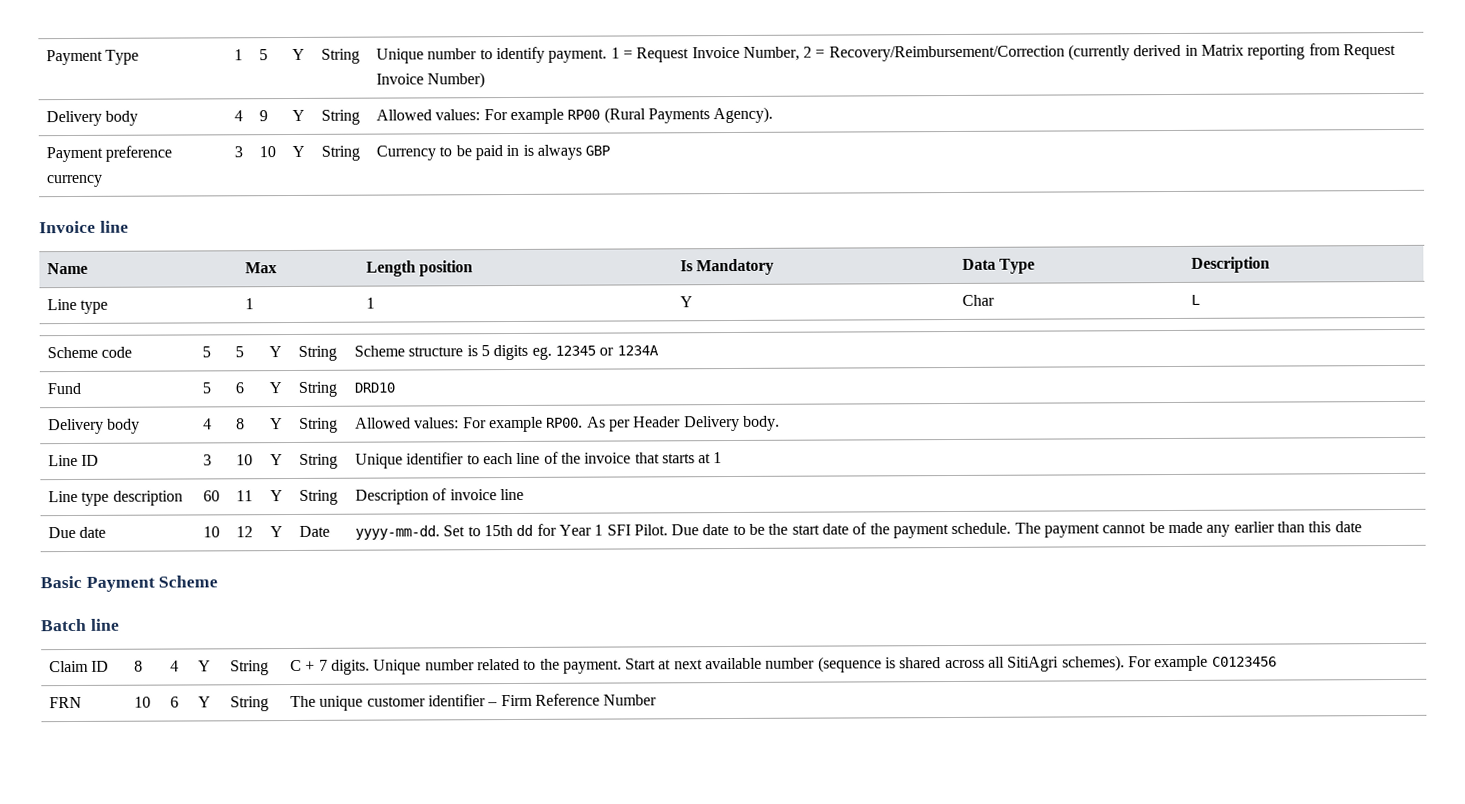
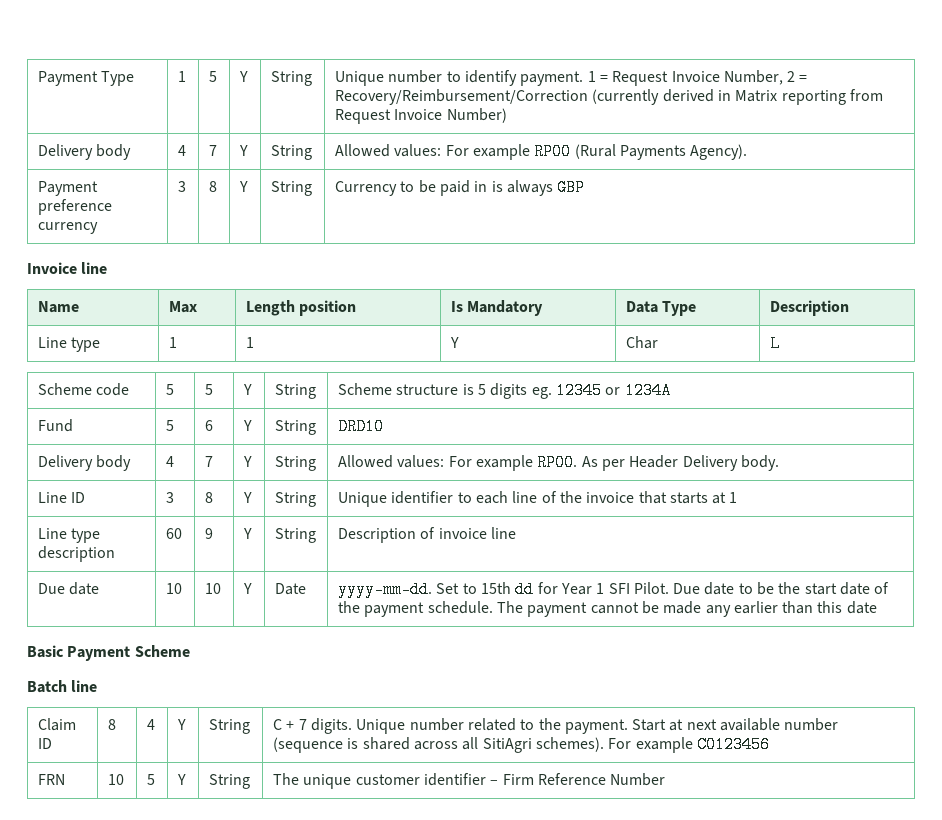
[258,110,268,122] 9 -> [208,145,217,156] 7
[258,146,276,158] 10 -> [208,181,217,192] 8
[235,418,245,430] 8 -> [204,456,213,467] 7
[235,454,253,466] 10 -> [204,492,213,503] 8
[235,490,253,502] 11 -> [204,528,213,539] 9
[235,526,253,538] 12 -> [204,583,221,594] 10
[169,696,179,708] 6 -> [146,774,155,785] 5

